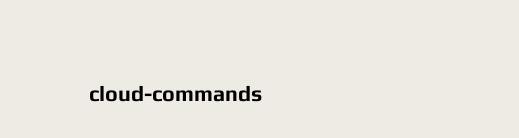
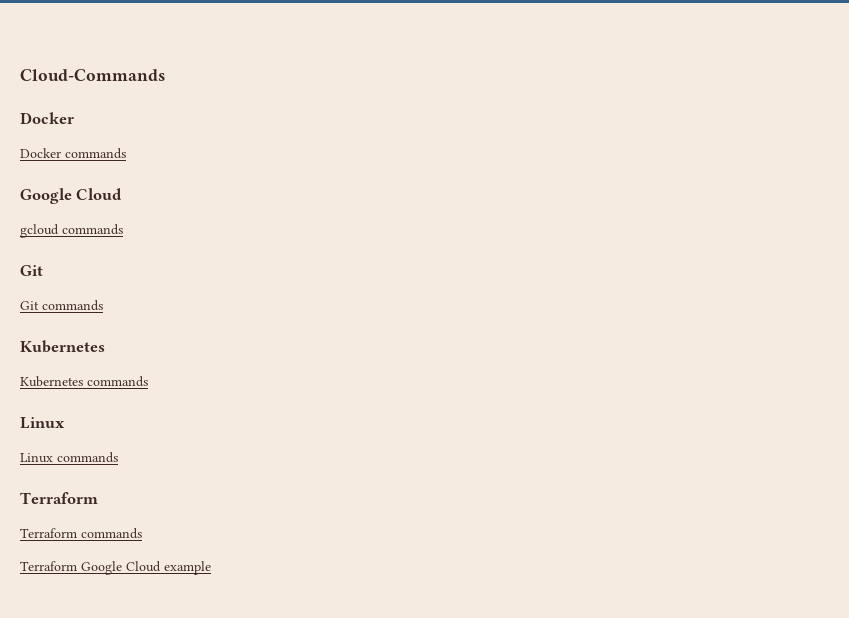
[89,85,262,102] cloud-commands -> [20,69,165,81] [20,112,74,124] [20,148,126,159] [20,188,123,204] [20,224,123,238] [20,265,43,276] [20,300,103,311] [20,340,105,353] [20,376,148,387] [20,417,65,429] [20,452,118,463] [20,492,98,504] [20,528,142,539] [20,561,211,575] Cloud-Commands // Docker // Docker commands // Google Cloud // gcloud commands // Git // Git commands // Kubernetes // Kubernetes commands // Linux // Linux commands // Terraform // Terraform commands // Terraform Google Cloud example

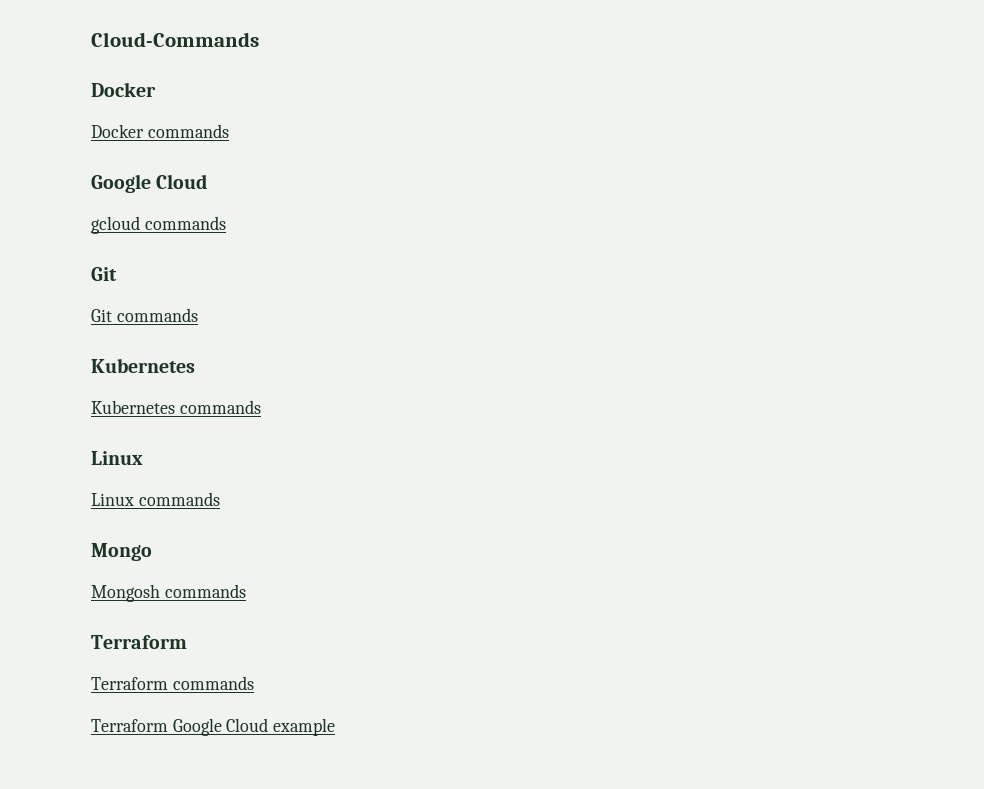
(118, 457) none -> [91,543,152,561] [91,584,246,602] // Mongo // Mongosh commands

